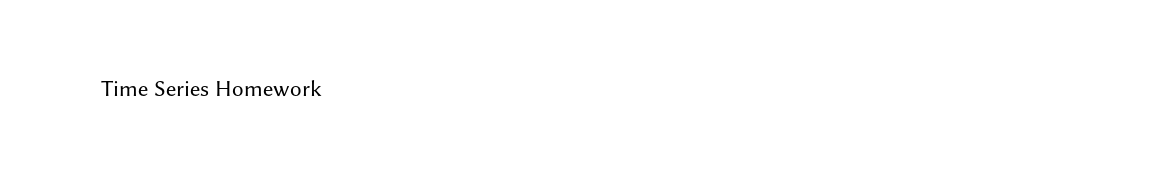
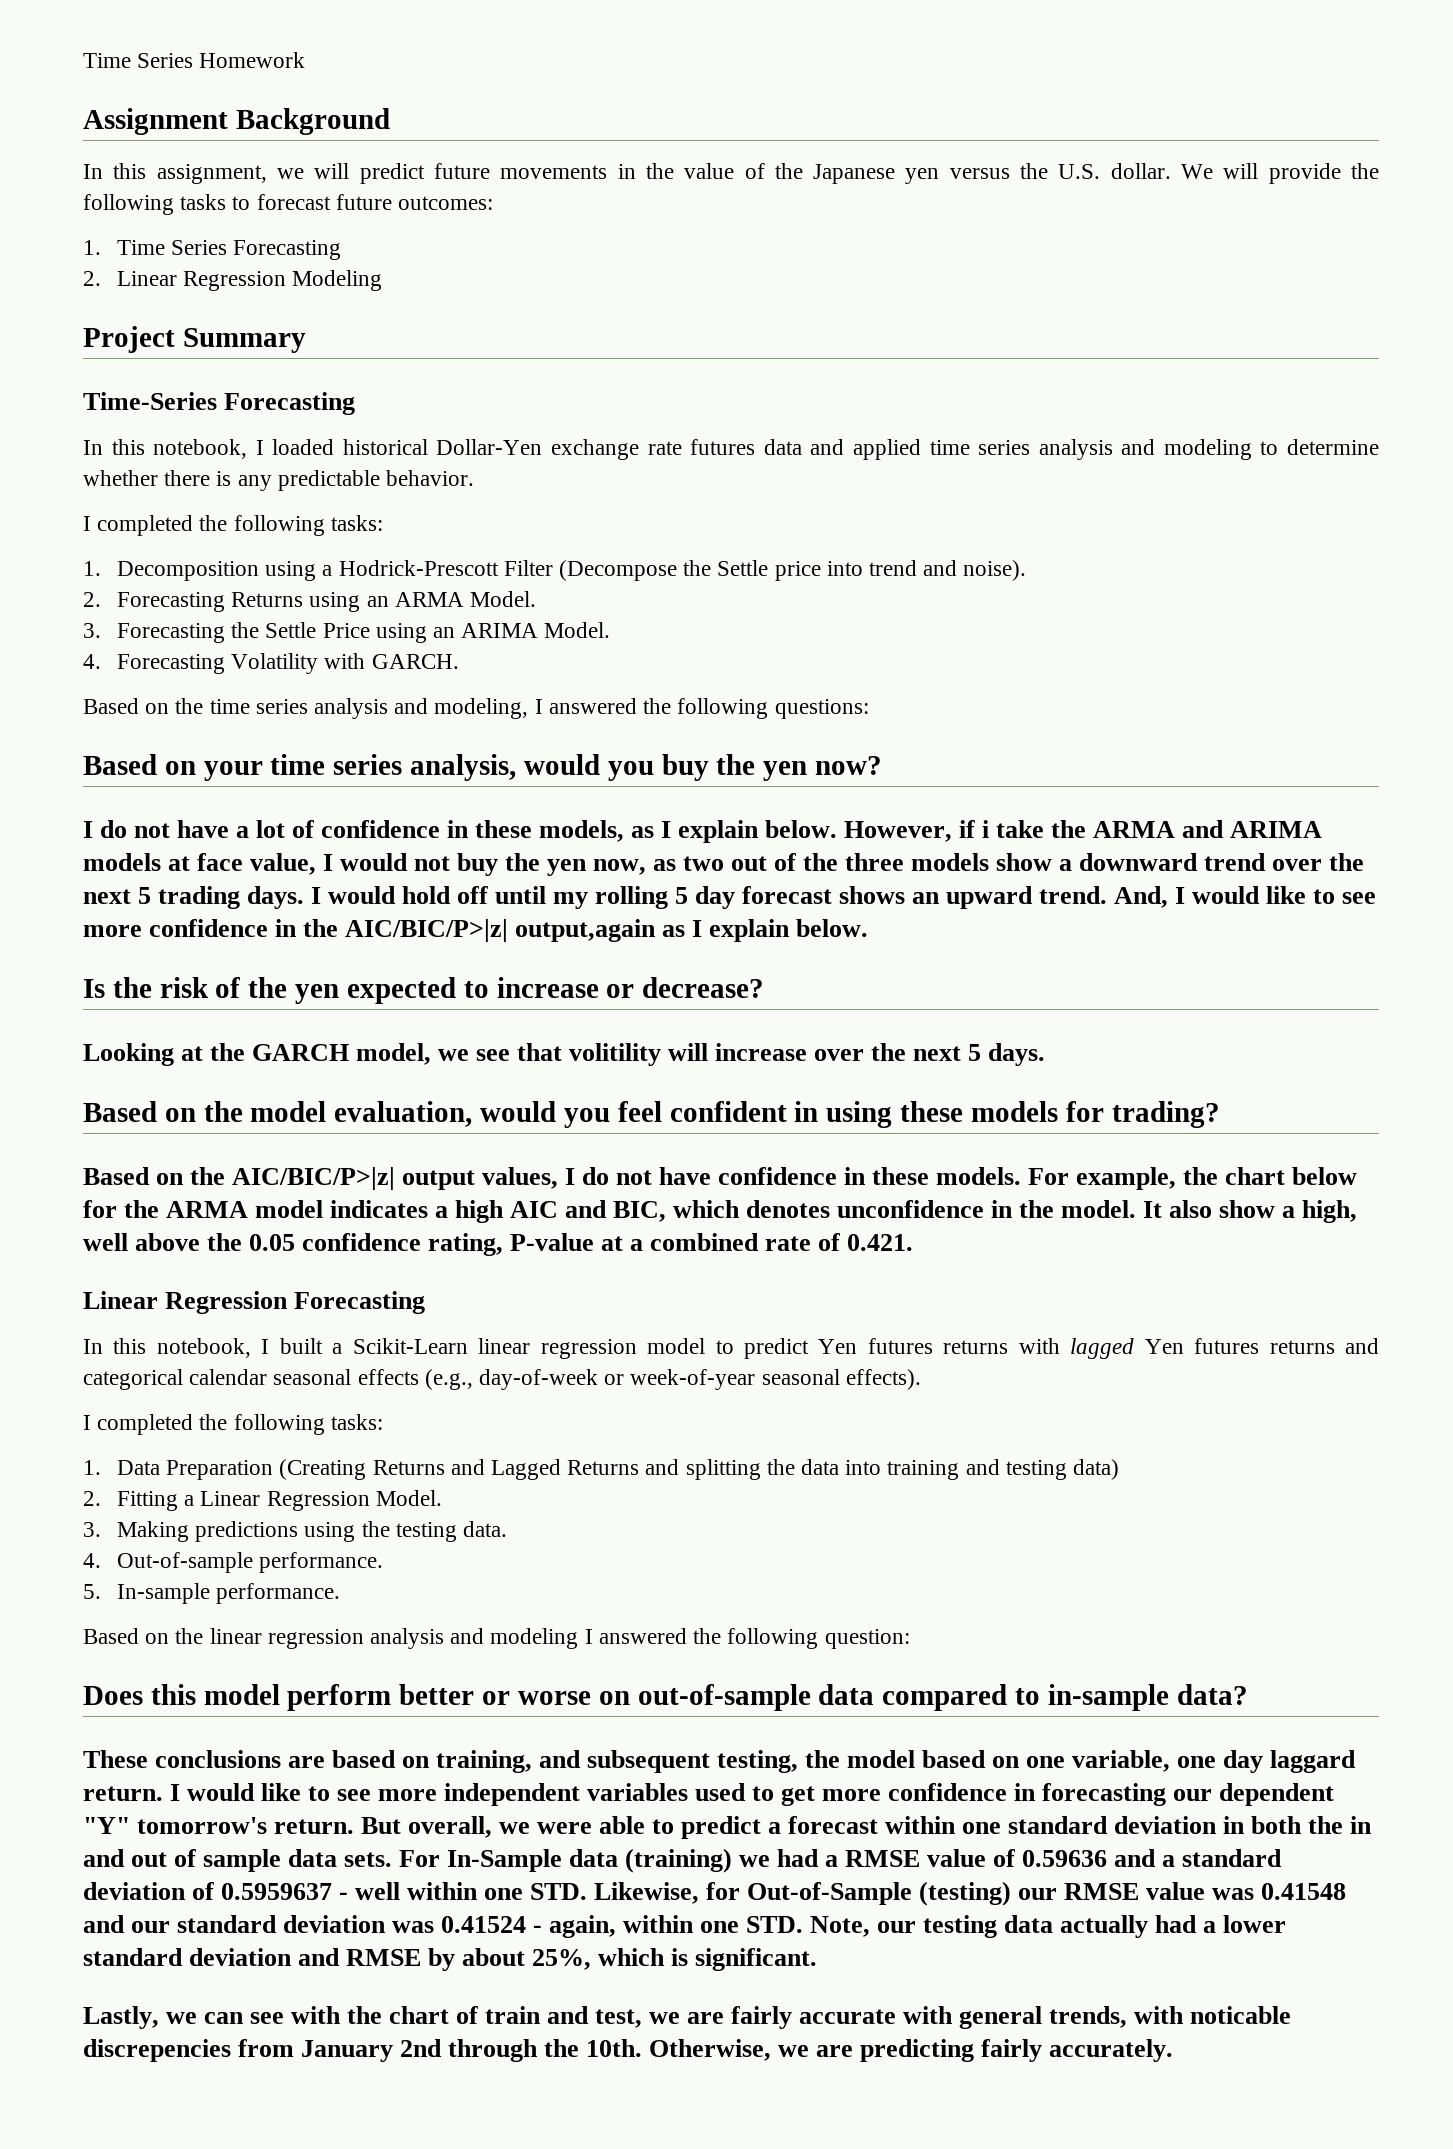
(323, 88) none -> [83,108,390,135] [83,163,1379,184] [83,194,494,215] [83,240,342,260] [83,270,383,291] [83,326,306,353] [83,392,356,415] [83,439,1379,460] [83,470,475,491] [83,515,383,536] [83,560,1027,581] [83,591,536,612] [83,622,611,643] [83,653,459,674] [83,698,869,719] [83,754,883,781] [83,820,1323,843] [83,853,1365,876] [83,886,1377,909] [83,919,869,942] [83,977,765,1004] [83,1043,1046,1066] [83,1101,1220,1128] [83,1167,1358,1190] [83,1200,1358,1223] [83,1233,914,1256] [83,1291,426,1314] [83,1338,1380,1359] [83,1369,921,1390] [83,1414,383,1435] [83,1459,1120,1480] [83,1490,442,1511] [83,1521,507,1542] [83,1552,384,1573] [83,1583,341,1604] [83,1628,910,1649] [83,1684,1248,1711] [83,1750,1357,1773] [83,1783,1335,1806] [83,1816,1373,1839] [83,1848,1283,1873] [83,1881,1347,1906] [83,1915,1287,1938] [83,1948,818,1971] [83,2006,1292,2029] [83,2039,1174,2062] // Assignment Background // In this assignment, we will predict future movements in the value of the Japanese yen versus the U.S. dollar. We will provide the following tasks to forecast future outcomes: // 1. Time Series Forecasting // 2. Linear Regression Modeling // Project Summary // Time-Series Forecasting // In this notebook, I loaded historical Dollar-Yen exchange rate futures data and applied time series analysis and modeling to determine whether there is any predictable behavior. // I completed the following tasks: // 1. Decomposition using a Hodrick-Prescott Filter (Decompose the Settle price into trend and noise). // 2. Forecasting Returns using an ARMA Model. // 3. Forecasting the Settle Price using an ARIMA Model. // 4. Forecasting Volatility with GARCH. // Based on the time series analysis and modeling, I answered the following questions: // Based on your time series analysis, would you buy the yen now? // I do not have a lot of confidence in these models, as I explain below. However, if i take the ARMA and ARIMA models at face value, I would not buy the yen now, as two out of the three models show a downward trend over the next 5 trading days. I would hold off until my rolling 5 day forecast shows an upward trend. And, I would like to see more confidence in the AIC/BIC/P>|z| output,again as I explain below. // Is the risk of the yen expected to increase or decrease? // Looking at the GARCH model, we see that volitility will increase over the next 5 days. // Based on the model evaluation, would you feel confident in using these models for trading? // Based on the AIC/BIC/P>|z| output values, I do not have confidence in these models. For example, the chart below for the ARMA model indicates a high AIC and BIC, which denotes unconfidence in the model. It also show a high, well above the 0.05 confidence rating, P-value at a combined rate of 0.421. // Linear Regression Forecasting // In this notebook, I built a Scikit-Learn linear regression model to predict Yen futures returns with lagged Yen futures returns and categorical calendar seasonal effects (e.g., day-of-week or week-of-year seasonal effects). // I completed the following tasks: // 1. Data Preparation (Creating Returns and Lagged Returns and splitting the data into training and testing data) // 2. Fitting a Linear Regression Model. // 3. Making predictions using the testing data. // 4. Out-of-sample performance. // 5. In-sample performance. // Based on the linear regression analysis and modeling I answered the following question: // Does this model perform better or worse on out-of-sample data compared to in-sample data? // These conclusions are based on training, and subsequent testing, the model based on one variable, one day laggard return. I would like to see more independent variables used to get more confidence in forecasting our dependent "Y" tomorrow's return. But overall, we were able to predict a forecast within one standard deviation in both the in and out of sample data sets. For In-Sample data (training) we had a RMSE value of 0.59636 and a standard deviation of 0.5959637 - well within one STD. Likewise, for Out-of-Sample (testing) our RMSE value was 0.41548 and our standard deviation was 0.41524 - again, within one STD. Note, our testing data actually had a lower standard deviation and RMSE by about 25%, which is significant. // Lastly, we can see with the chart of train and test, we are fairly accurate with general trends, with noticable discrepencies from January 2nd through the 10th. Otherwise, we are predicting fairly accurately.

